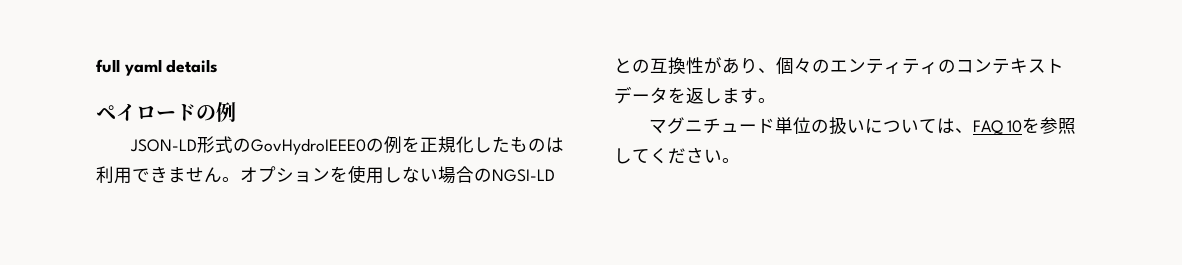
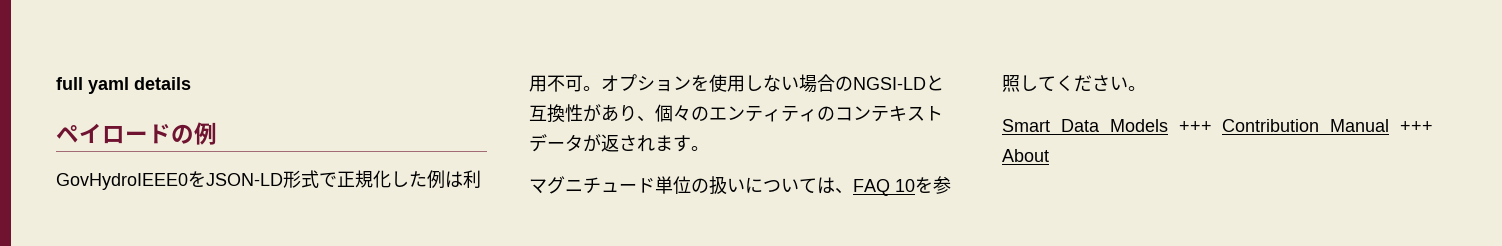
(236, 111) none -> [56,171,206,190] GovHydroIEEE0を
[232,136,564,155] [96,166,222,184] のGovHydroIEEE0の例を正規化したものは利用できません -> [319,170,481,189] [529,75,583,92] で正規化した例は利用不可
[632,59,650,73] の -> (944, 83) none
[668,87,722,104] を返し -> [583,134,655,152] が返され
(740, 160) none -> [1002,119,1433,132] [1002,149,1049,162] // Smart Data Models +++ Contribution Manual +++ About

